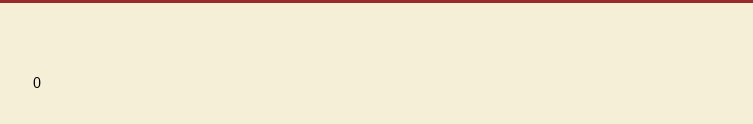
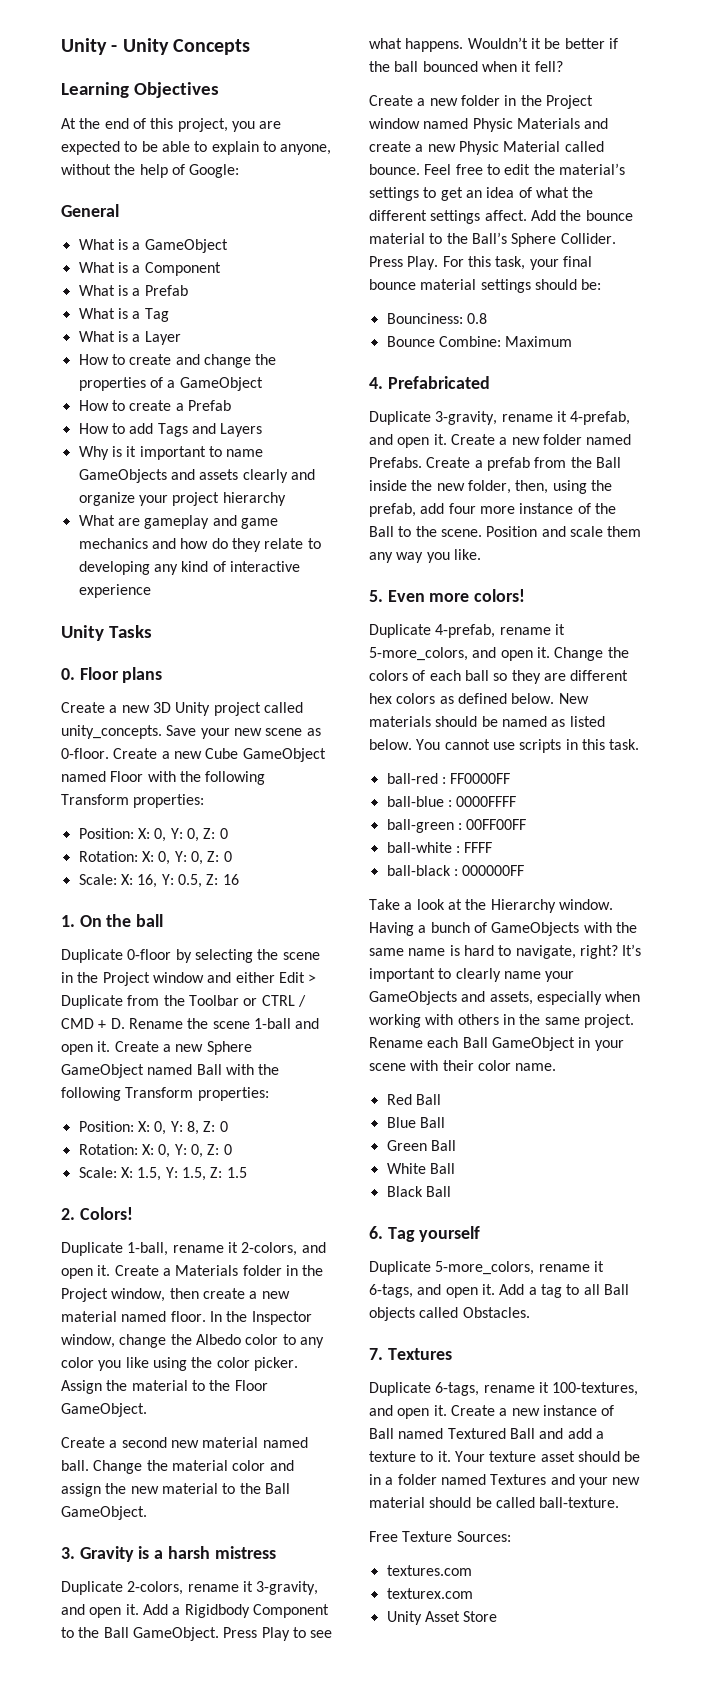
[33,77,41,88] 0 -> [61,38,251,55] [61,82,219,98] [61,118,282,132] [61,141,332,155] [61,164,240,178] [61,204,119,217] [78,239,228,253] [78,262,221,276] [78,285,188,296] [78,308,169,322] [78,331,181,345] [78,354,277,368] [78,377,263,391] [78,400,231,411] [78,423,263,437] [78,446,264,460] [78,469,315,483] [78,492,286,506] [78,515,278,529] [78,538,321,552] [78,561,300,575] [78,584,151,598] [61,625,152,641] [61,667,163,683] [61,702,303,716] [61,725,321,739] [61,748,326,762] [61,771,266,785] [61,794,205,808] [78,828,228,842] [78,851,232,865] [78,874,239,888] [61,914,164,927] [61,949,320,963] [61,972,317,986] [61,995,306,1009] [61,1018,320,1029] [61,1041,252,1055] [61,1064,280,1078] [61,1087,269,1101] [78,1121,228,1135] [78,1144,232,1158] [78,1167,247,1181] [61,1207,133,1220] [61,1242,326,1256] [61,1265,324,1279] [61,1288,290,1302] [61,1311,312,1325] [61,1334,324,1348] [61,1357,298,1371] [61,1380,268,1394] [61,1403,147,1417] [61,1437,308,1448] [61,1460,294,1474] [61,1483,290,1497] [61,1506,147,1520] [61,1546,276,1562] [61,1581,319,1595] [61,1604,329,1618] [61,1627,333,1641] [369,37,618,52] [369,61,563,72] [369,95,593,109] [369,118,609,132] [369,141,604,155] [369,163,625,175] [369,187,594,201] [369,210,633,224] [369,232,616,247] [369,256,592,270] [369,279,602,293] [386,313,487,324] [386,336,573,347] [369,376,490,389] [369,411,631,425] [369,434,632,448] [369,457,621,471] [369,480,612,494] [369,503,616,517] [369,526,642,537] [369,549,481,563] [369,589,526,602] [369,624,565,638] [369,647,629,661] [369,670,629,684] [369,693,589,704] [369,716,605,727] [369,739,640,753] [386,773,511,784] [386,796,517,807] [386,819,527,833] [386,842,493,853] [386,865,525,876] [369,899,613,913] [369,922,637,936] [369,944,642,959] [369,968,575,982] [369,991,641,1005] [369,1014,634,1028] [369,1037,624,1051] [369,1060,557,1071] [386,1094,441,1105] [386,1117,445,1128] [386,1140,456,1151] [386,1163,455,1174] [386,1186,451,1197] [369,1226,481,1242] [369,1261,604,1275] [369,1284,629,1298] [369,1307,530,1321] [369,1348,452,1360] [369,1382,639,1396] [369,1405,615,1419] [369,1428,604,1439] [369,1451,641,1462] [369,1474,641,1488] [369,1497,620,1508] [369,1531,511,1542] [386,1565,472,1576] [386,1588,473,1599] [386,1611,498,1625] Unity - Unity Concepts // Learning Objectives // At the end of this project, you are expected to be able to explain to anyone, without the help of Google: // General // What is a GameObject // What is a Component // What is a Prefab // What is a Tag // What is a Layer // How to create and change the properties of a GameObject // How to create a Prefab // How to add Tags and Layers // Why is it important to name GameObjects and assets clearly and organize your project hierarchy // What are gameplay and game mechanics and how do they relate to developing any kind of interactive experience // Unity Tasks // 0. Floor plans // Create a new 3D Unity project called unity_concepts. Save your new scene as 0-floor. Create a new Cube GameObject named Floor with the following Transform properties: // Position: X: 0, Y: 0, Z: 0 // Rotation: X: 0, Y: 0, Z: 0 // Scale: X: 16, Y: 0.5, Z: 16 // 1. On the ball // Duplicate 0-floor by selecting the scene in the Project window and either Edit > Duplicate from the Toolbar or CTRL / CMD + D. Rename the scene 1-ball and open it. Create a new Sphere GameObject named Ball with the following Transform properties: // Position: X: 0, Y: 8, Z: 0 // Rotation: X: 0, Y: 0, Z: 0 // Scale: X: 1.5, Y: 1.5, Z: 1.5 // 2. Colors! // Duplicate 1-ball, rename it 2-colors, and open it. Create a Materials folder in the Project window, then create a new material named floor. In the Inspector window, change the Albedo color to any color you like using the color picker. Assign the material to the Floor GameObject. // Create a second new material named ball. Change the material color and assign the new material to the Ball GameObject. // 3. Gravity is a harsh mistress // Duplicate 2-colors, rename it 3-gravity, and open it. Add a Rigidbody Component to the Ball GameObject. Press Play to see what happens. Wouldn’t it be better if the ball bounced when it fell? // Create a new folder in the Project window named Physic Materials and create a new Physic Material called bounce. Feel free to edit the material’s settings to get an idea of what the different settings affect. Add the bounce material to the Ball’s Sphere Collider. Press Play. For this task, your final bounce material settings should be: // Bounciness: 0.8 // Bounce Combine: Maximum // 4. Prefabricated // Duplicate 3-gravity, rename it 4-prefab, and open it. Create a new folder named Prefabs. Create a prefab from the Ball inside the new folder, then, using the prefab, add four more instance of the Ball to the scene. Position and scale them any way you like. // 5. Even more colors! // Duplicate 4-prefab, rename it 5-more_colors, and open it. Change the colors of each ball so they are different hex colors as defined below. New materials should be named as listed below. You cannot use scripts in this task. // ball-red : FF0000FF // ball-blue : 0000FFFF // ball-green : 00FF00FF // ball-white : FFFF // ball-black : 000000FF // Take a look at the Hierarchy window. Having a bunch of GameObjects with the same name is hard to navigate, right? It’s important to clearly name your GameObjects and assets, especially when working with others in the same project. Rename each Ball GameObject in your scene with their color name. // Red Ball // Blue Ball // Green Ball // White Ball // Black Ball // 6. Tag yourself // Duplicate 5-more_colors, rename it 6-tags, and open it. Add a tag to all Ball objects called Obstacles. // 7. Textures // Duplicate 6-tags, rename it 100-textures, and open it. Create a new instance of Ball named Textured Ball and add a texture to it. Your texture asset should be in a folder named Textures and your new material should be called ball-texture. // Free Texture Sources: // textures.com // texturex.com // Unity Asset Store

